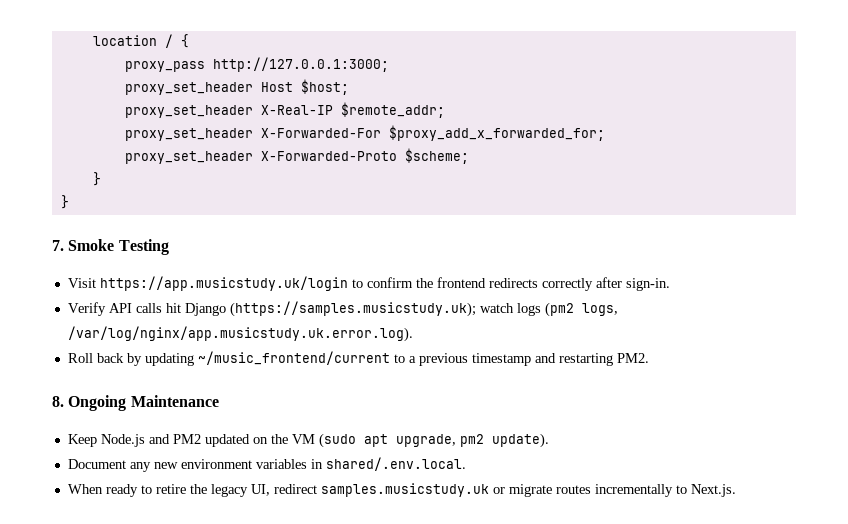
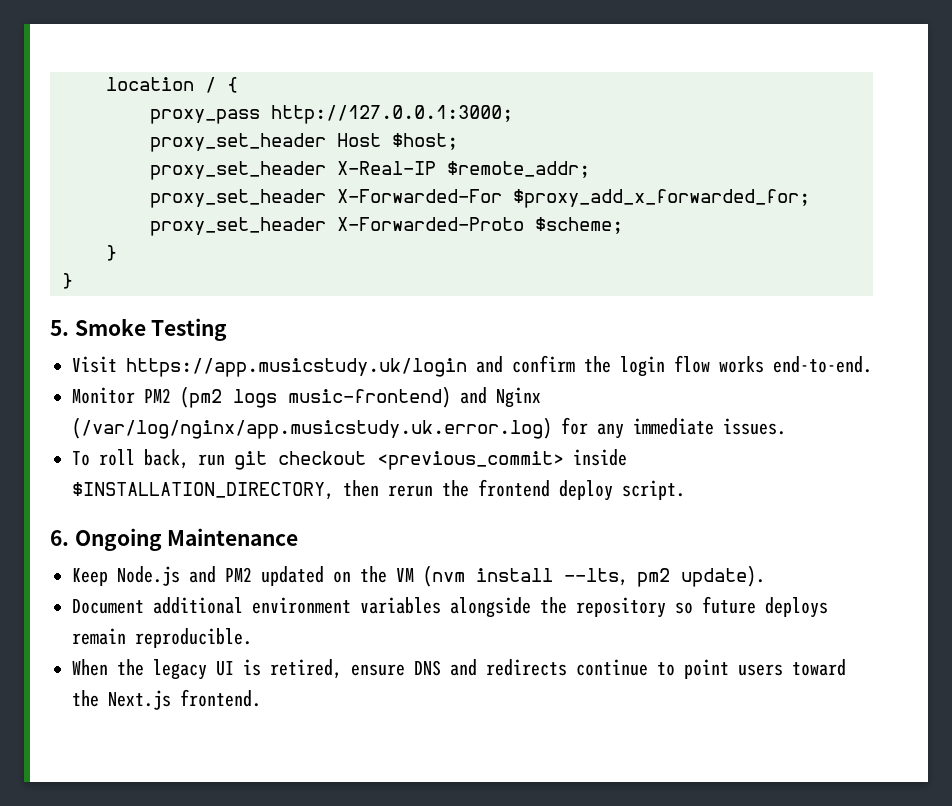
[52,240,64,251] 7. -> [50,320,69,336] 5.
[351,279,363,288] to -> [476,356,503,373] and
[436,277,670,291] [67,301,618,317] [67,326,413,342] [67,351,649,366] [52,396,64,407] frontend redirects correctly after sign-in. // Verify API calls hit Django (https://samples.musicstudy.uk); watch logs (pm2 logs, /var/log/nginx/app.musicstudy.uk.error.log). // Roll back by updating ~/music_frontend/current to a previous timestamp and restarting PM2. // 8. -> [620,355,872,377] [72,386,541,408] [72,417,786,439] [72,449,627,470] [72,479,685,501] [50,530,69,546] login flow works end-to-end. // Monitor PM2 (pm2 logs music-frontend) and Nginx (/var/log/nginx/app.musicstudy.uk.error.log) for any immediate issues. // To roll back, run git checkout <previous_commit> inside $INSTALLATION_DIRECTORY, then rerun the frontend deploy script. // 6.
[318,433,456,448] (sudo apt upgrade, -> [423,565,628,587] (nvm install --lts,
[129,457,466,472] [67,483,736,497] any new environment variables in shared/.env.local. // When ready to retire the legacy UI, redirect samples.musicstudy.uk or migrate routes incrementally to Next.js. -> [153,596,828,618] [72,628,252,648] [72,659,846,680] [72,689,261,710] additional environment variables alongside the repository so future deploys remain reproducible. // When the legacy UI is retired, ensure DNS and redirects continue to point users toward the Next.js frontend.

